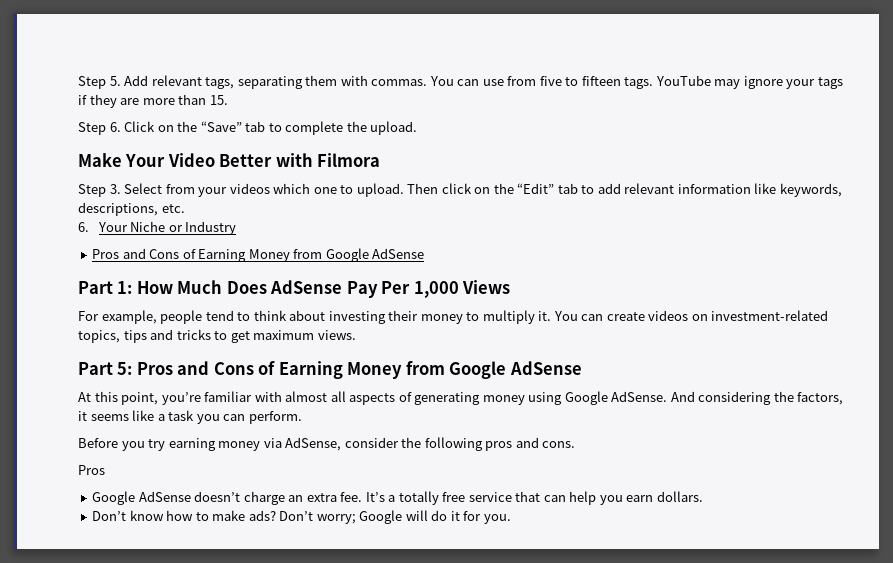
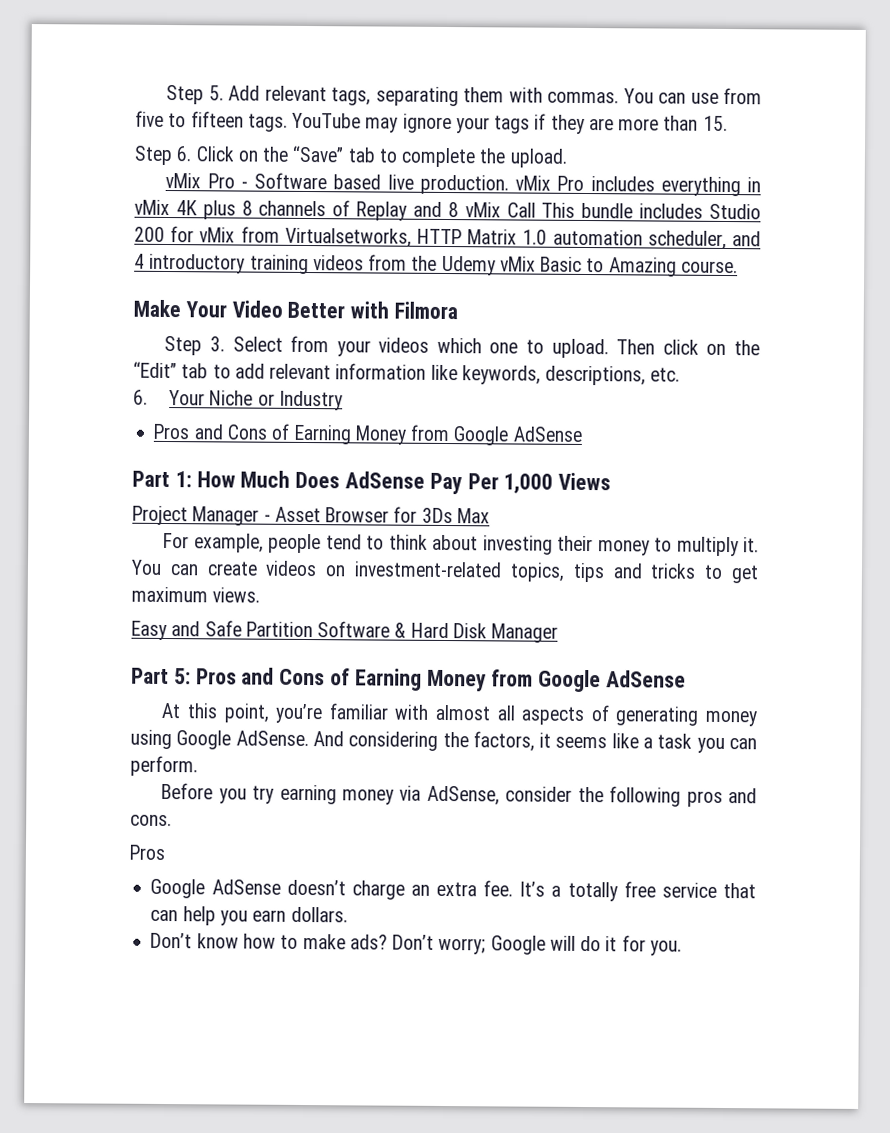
(418, 128) none -> [165,172,762,197] [134,199,761,221] [134,226,761,251] [134,253,738,277] // vMix Pro - Software based live production. vMix Pro includes everything in vMix 4K plus 8 channels of Replay and 8 vMix Call This bundle includes Studio 200 for vMix from Virtualsetworks, HTTP Matrix 1.0 automation scheduler, and 4 introductory training videos from the Udemy vMix Basic to Amazing course.
(511, 287) none -> [132,505,490,526] // Project Manager - Asset Browser for 3Ds Max
(356, 335) none -> [131,620,559,643] // Easy and Safe Partition Software & Hard Disk Manager

